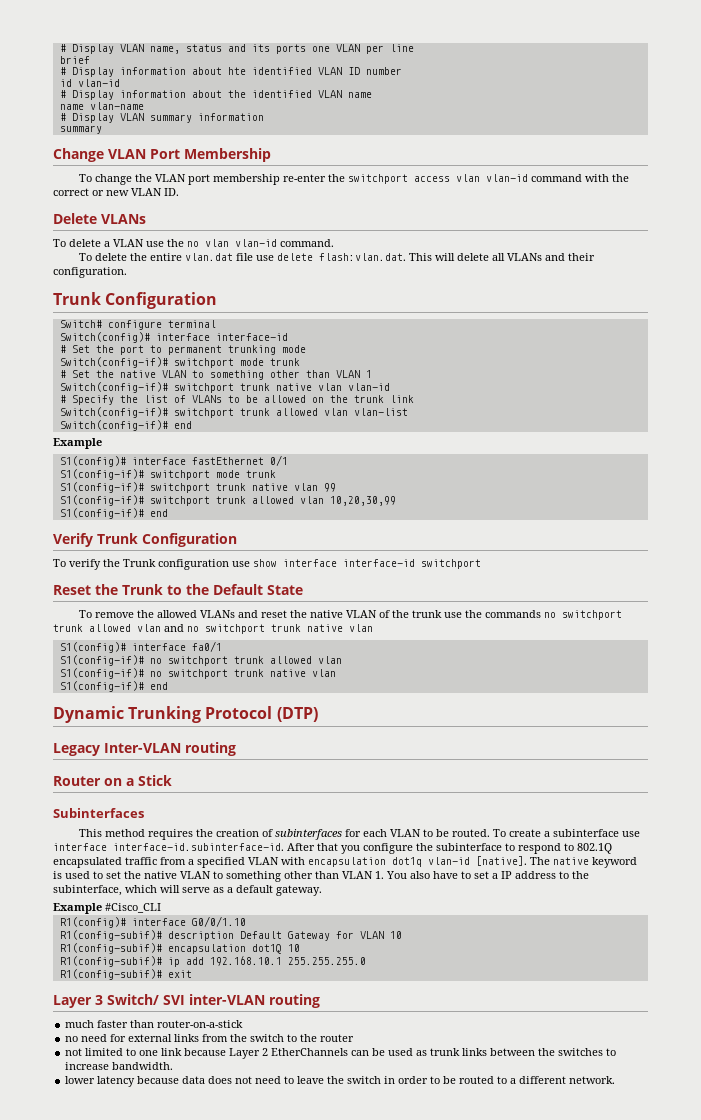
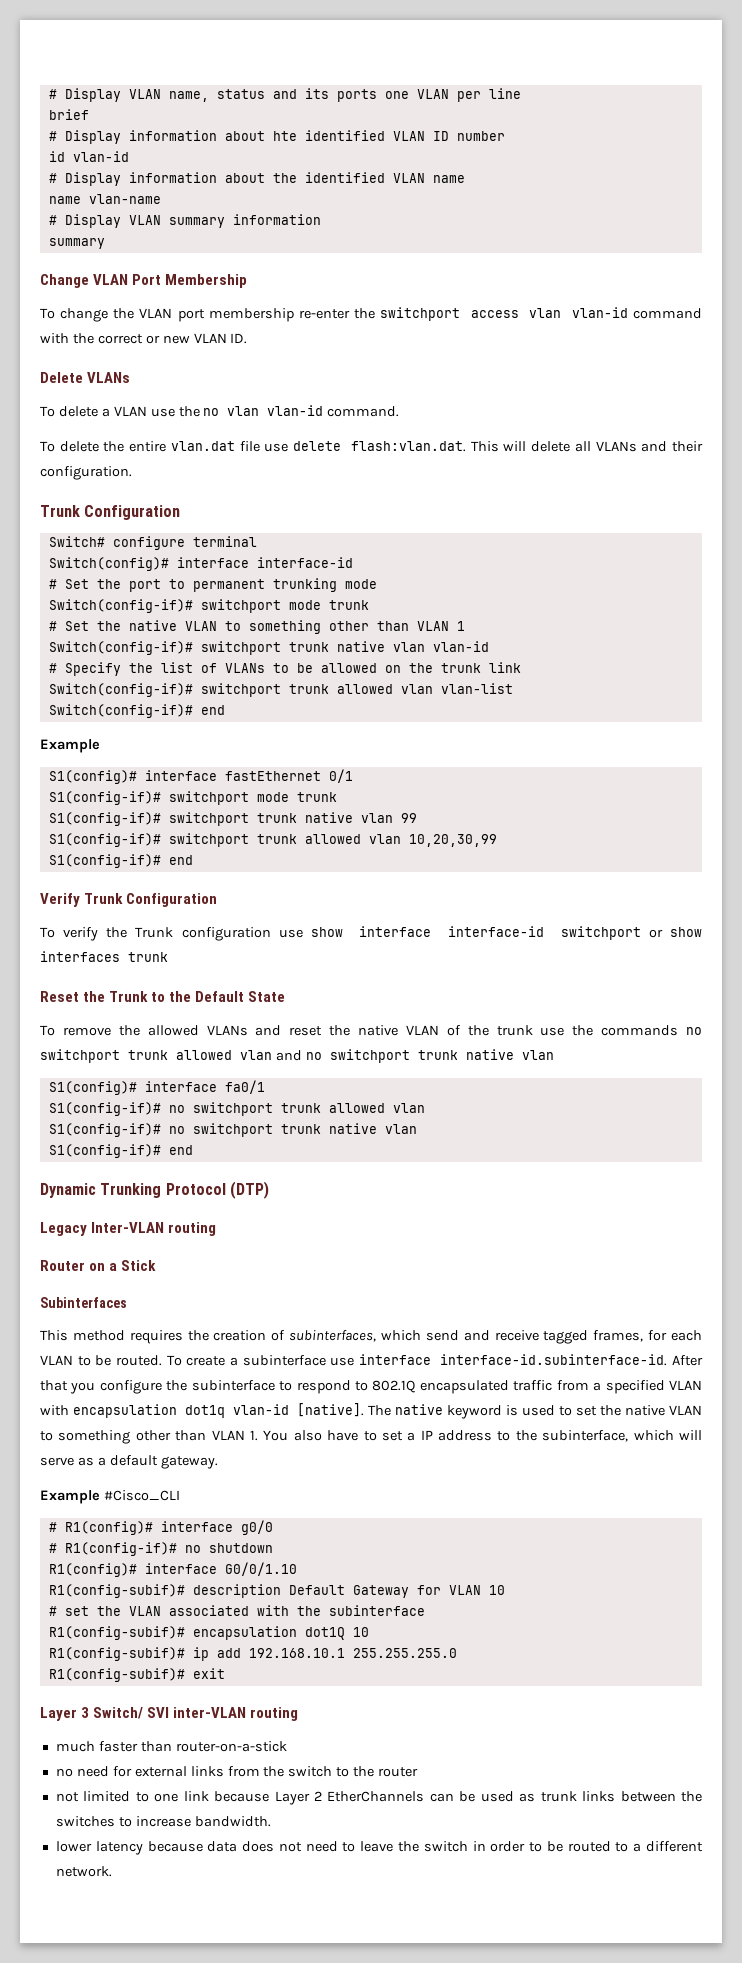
(481, 564) none -> [648,927,702,938] [40,951,168,962] or show interfaces trunk
[275,829,343,840] subinterfaces -> [289,1330,644,1344] subinterfaces, which send and receive tagged frames,
(161, 908) none -> [48,1520,273,1535] [48,1542,273,1556] // # R1(config)# interface g0/0 // # R1(config-if)# no shutdown
(402, 935) none -> [48,1605,425,1616] // # set the VLAN associated with the subinterface

